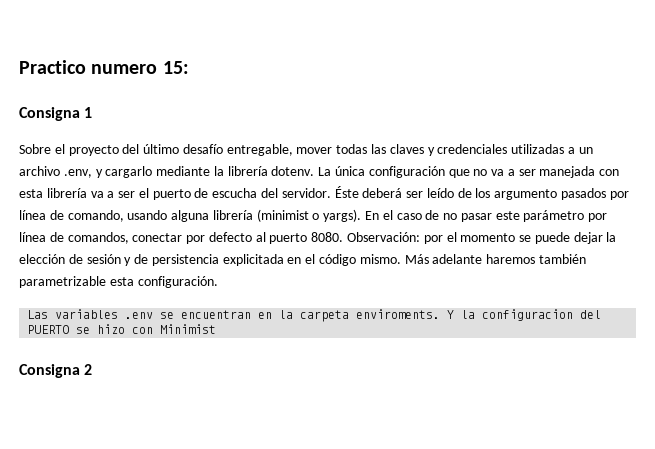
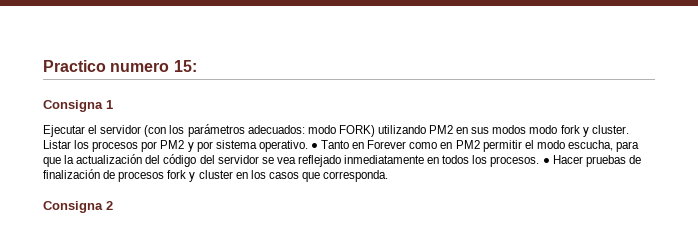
[19,144,593,156] [19,166,620,178] [19,186,629,200] [19,209,608,222] [19,232,617,244] [19,254,586,266] [19,276,218,288] [27,309,602,322] [27,324,217,334] Sobre el proyecto del último desafío entregable, mover todas las claves y credenciales utilizadas a un archivo .env, y cargarlo mediante la librería dotenv. La única configuración que no va a ser manejada con esta librería va a ser el puerto de escucha del servidor. Éste deberá ser leído de los argumento pasados por línea de comando, usando alguna librería (minimist o yargs). En el caso de no pasar este parámetro por línea de comandos, conectar por defecto al puerto 8080. Observación: por el momento se puede dejar la elección de sesión y de persistencia explicitada en el código mismo. Más adelante haremos también parametrizable esta configuración. // Las variables .env se encuentran en la carpeta enviroments. Y la configuracion del PUERTO se hizo con Minimist -> [43,124,629,137] [43,140,640,152] [43,154,641,167] [43,169,389,182] Ejecutar el servidor (con los parámetros adecuados: modo FORK) utilizando PM2 en sus modos modo fork y cluster. Listar los procesos por PM2 y por sistema operativo. ● Tanto en Forever como en PM2 permitir el modo escucha, para que la actualización del código del servidor se vea reflejado inmediatamente en todos los procesos. ● Hacer pruebas de finalización de procesos fork y cluster en los casos que corresponda.

